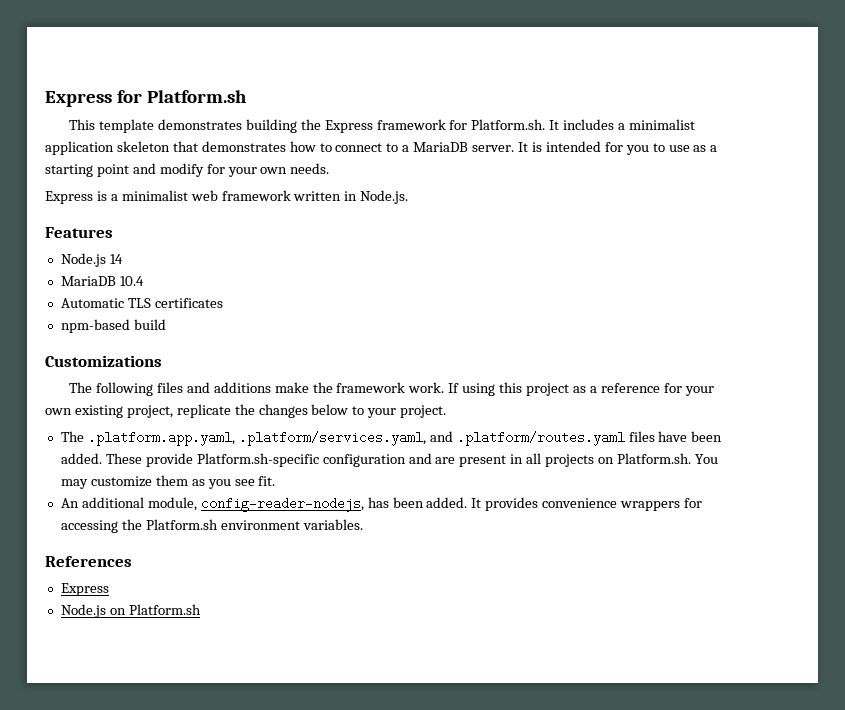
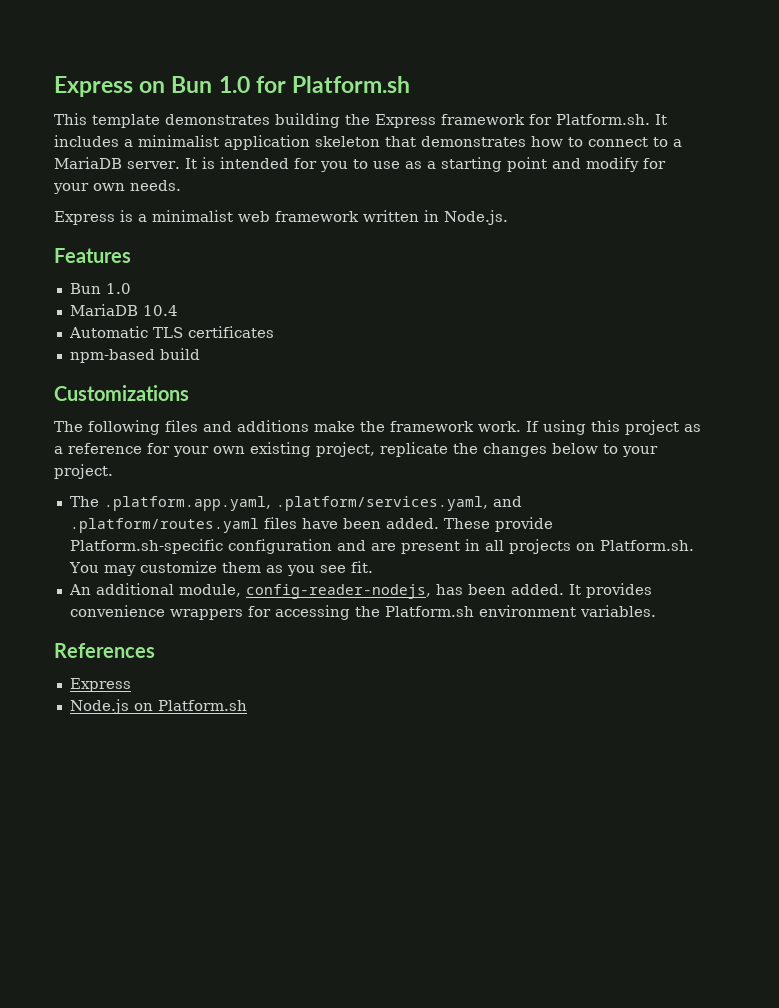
[45,91,112,107] Express -> [54,76,250,97] Express on Bun 1.0
[60,253,123,267] Node.js 14 -> [69,283,131,294] Bun 1.0

